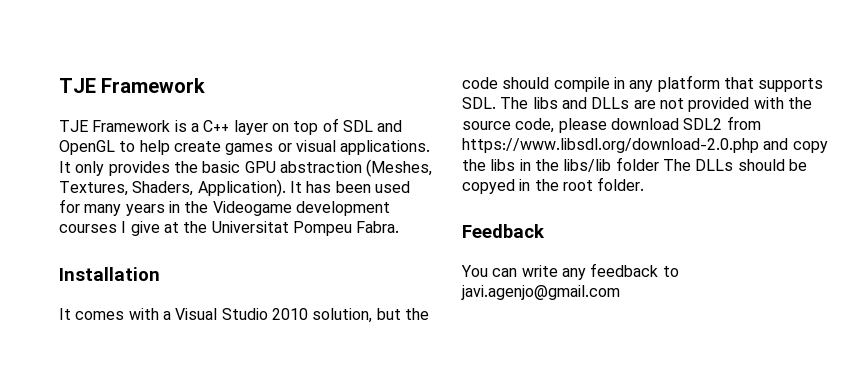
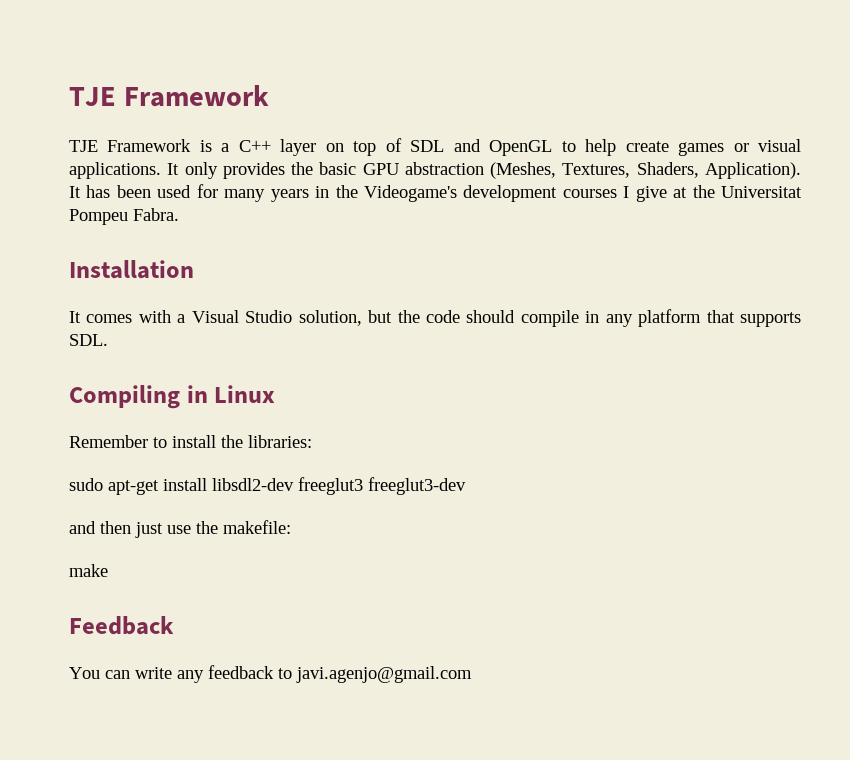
[212,201,292,216] Videogame -> [363,185,457,202] Videogame's
[271,308,308,320] 2010 -> (293, 316) none
[500,97,812,112] [462,116,761,133] [462,138,828,153] [462,157,807,172] [462,177,645,194] The libs and DLLs are not provided with the source code, please download SDL2 from https://www.libsdl.org/download-2.0.php and copy the libs in the libs/lib folder The DLLs should be copyed in the root folder. -> [69,385,276,409] [69,435,312,448] [69,477,466,495] [69,520,291,538] [69,564,108,577] // Compiling in Linux // Remember to install the libraries: // sudo apt-get install libsdl2-dev freeglut3 freeglut3-dev // and then just use the makefile: // make

